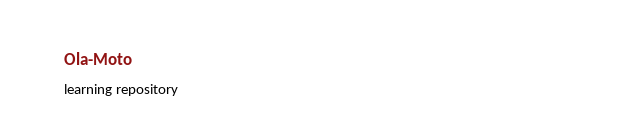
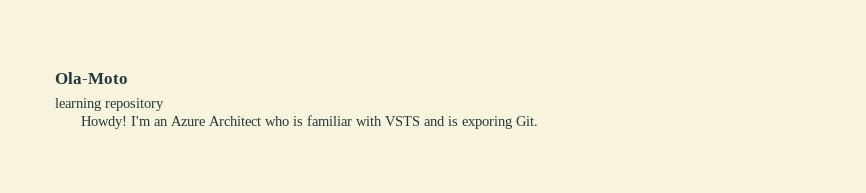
(178, 90) none -> [81,115,539,129] // Howdy! I'm an Azure Architect who is familiar with VSTS and is exporing Git.

